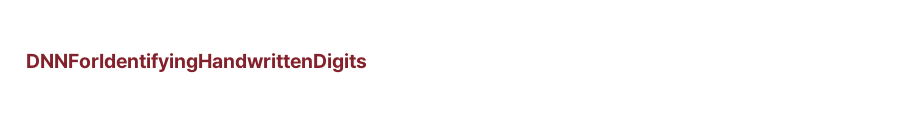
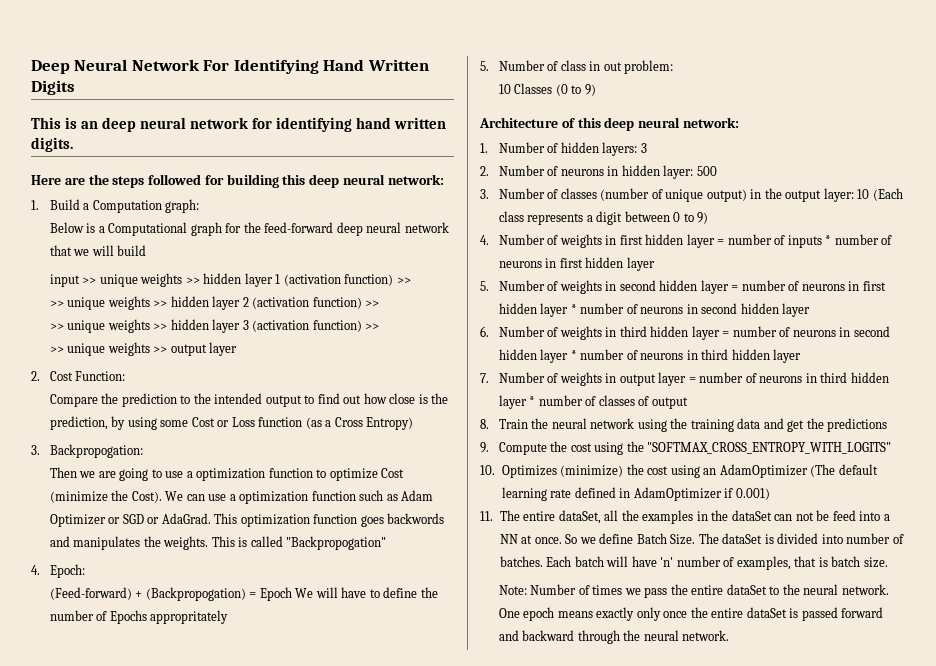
[26,53,367,73] DNNForIdentifyingHandwrittenDigits -> [31,59,429,74] [31,80,75,95] [31,117,447,132] [31,137,73,152] [31,174,444,188] [31,199,200,213] [49,222,449,236] [49,245,147,256] [49,273,411,287] [49,296,380,310] [49,319,380,333] [49,342,238,356] [31,371,126,381] [49,393,449,407] [49,416,414,430] [31,444,143,458] [49,467,405,481] [49,490,434,504] [49,513,445,527] [49,536,387,550] [31,564,85,578] [49,587,438,601] [49,610,229,624] [480,60,674,74] [498,83,596,96] [479,117,739,131] [480,142,647,156] [480,165,717,179] [480,188,903,202] [498,211,709,225] [480,234,893,248] [498,257,655,271] [480,280,886,294] [498,303,811,317] [480,326,890,340] [498,349,802,363] [480,372,889,386] [498,395,688,409] [480,418,888,432] [480,441,892,455] [480,464,878,478] [501,487,770,501] [480,510,890,524] [499,533,904,545] [499,556,888,570] [498,584,889,598] [498,607,884,621] [498,630,730,644] Deep Neural Network For Identifying Hand Written Digits // This is an deep neural network for identifying hand written digits. // Here are the steps followed for building this deep neural network: // 1. Build a Computation graph: // Below is a Computational graph for the feed-forward deep neural network that we will build // input >> unique weights >> hidden layer 1 (activation function) >> // >> unique weights >> hidden layer 2 (activation function) >> // >> unique weights >> hidden layer 3 (activation function) >> // >> unique weights >> output layer // 2. Cost Function: // Compare the prediction to the intended output to find out how close is the prediction, by using some Cost or Loss function (as a Cross Entropy) // 3. Backpropogation: // Then we are going to use a optimization function to optimize Cost (minimize the Cost). We can use a optimization function such as Adam Optimizer or SGD or AdaGrad. This optimization function goes backwords and manipulates the weights. This is called "Backpropogation" // 4. Epoch: // (Feed-forward) + (Backpropogation) = Epoch We will have to define the number of Epochs appropritately // 5. Number of class in out problem: // 10 Classes (0 to 9) // Architecture of this deep neural network: // 1. Number of hidden layers: 3 // 2. Number of neurons in hidden layer: 500 // 3. Number of classes (number of unique output) in the output layer: 10 (Each class represents a digit between 0 to 9) // 4. Number of weights in first hidden layer = number of inputs * number of neurons in first hidden layer // 5. Number of weights in second hidden layer = number of neurons in first hidden layer * number of neurons in second hidden layer // 6. Number of weights in third hidden layer = number of neurons in second hidden layer * number of neurons in third hidden layer // 7. Number of weights in output layer = number of neurons in third hidden layer * number of classes of output // 8. Train the neural network using the training data and get the predictions // 9. Compute the cost using the "SOFTMAX_CROSS_ENTROPY_WITH_LOGITS" // 10. Optimizes (minimize) the cost using an AdamOptimizer (The default learning rate defined in AdamOptimizer if 0.001) // 11. The entire dataSet, all the examples in the dataSet can not be feed into a NN at once. So we define Batch Size. The dataSet is divided into number of batches. Each batch will have 'n' number of examples, that is batch size. // Note: Number of times we pass the entire dataSet to the neural network. One epoch means exactly only once the entire dataSet is passed forward and backward through the neural network.

